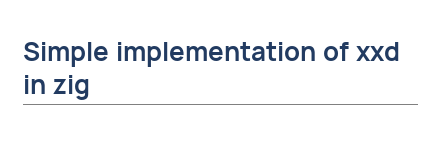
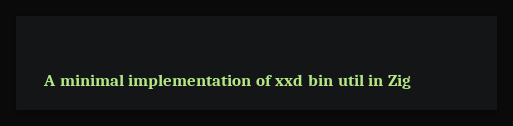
[23,42,109,67] Simple -> [43,74,124,86] A minimal
[23,75,91,100] in zig -> [307,74,411,89] bin util in Zig

